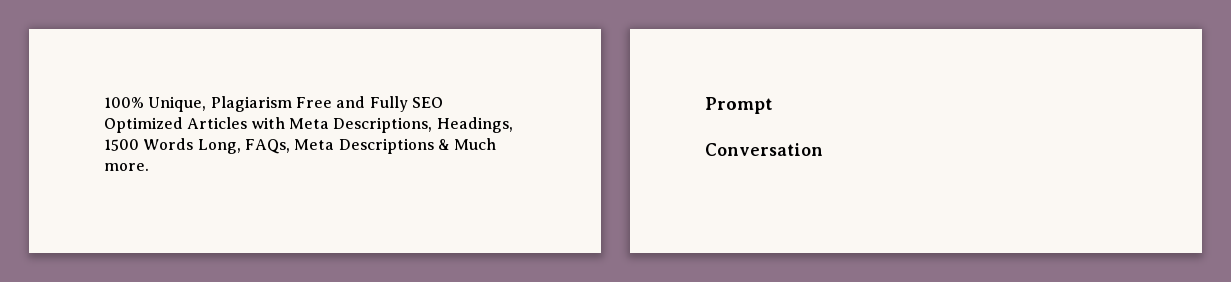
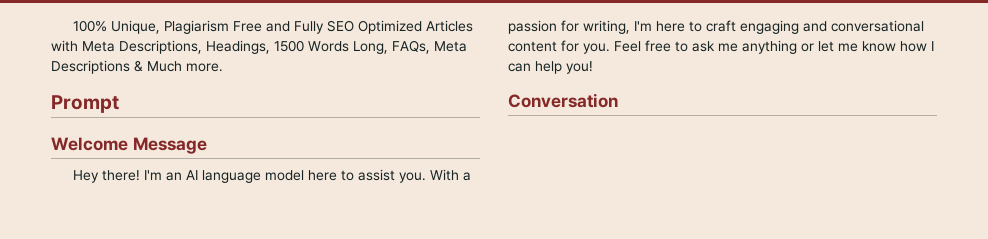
(773, 105) none -> [51,137,207,154] [73,169,472,183] [508,20,924,34] [508,40,934,54] [508,61,593,74] // Welcome Message // Hey there! I'm an AI language model here to assist you. With a passion for writing, I'm here to craft engaging and conversational content for you. Feel free to ask me anything or let me know how I can help you!

